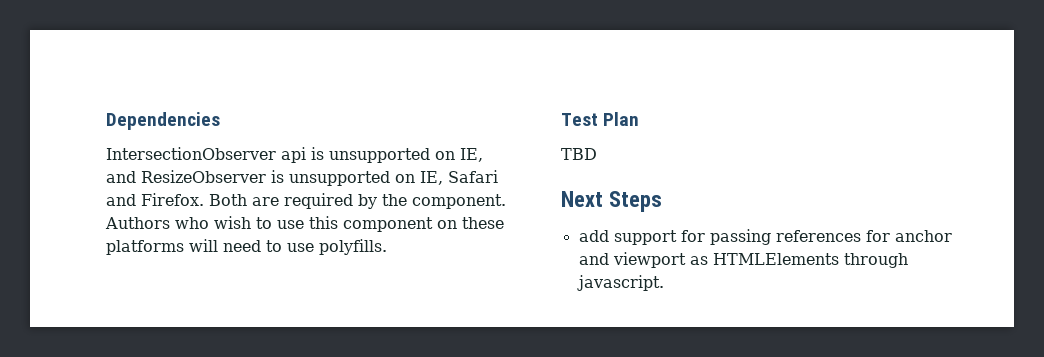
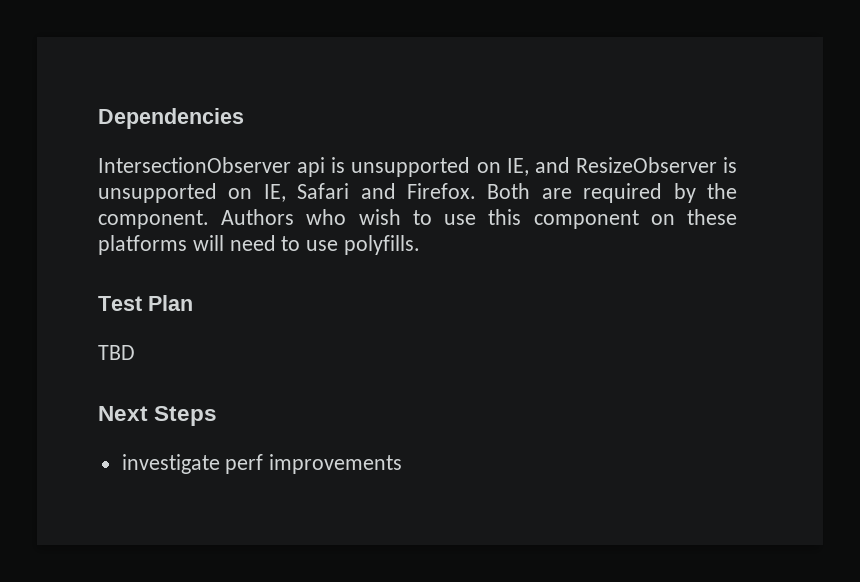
[578,229,952,245] [578,252,908,268] [576,275,664,291] add support for passing references for anchor and viewport as HTMLElements through javascript. -> [121,454,403,474] investigate perf improvements

